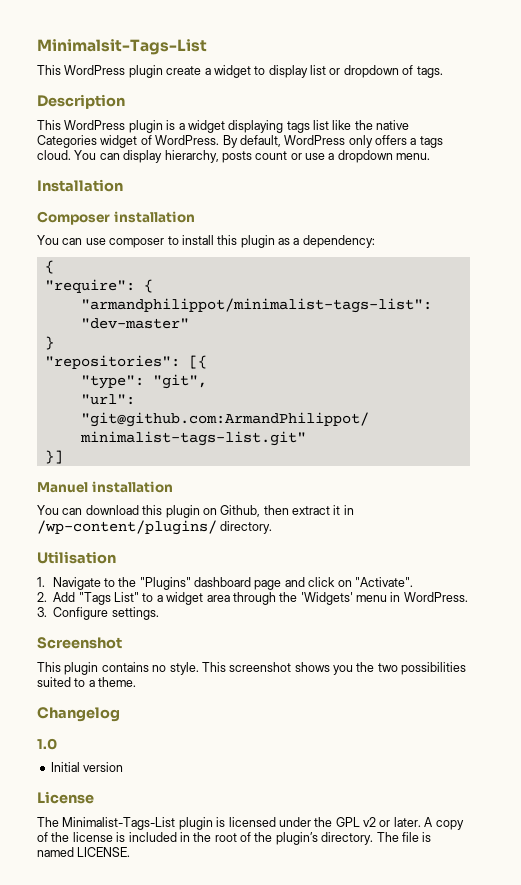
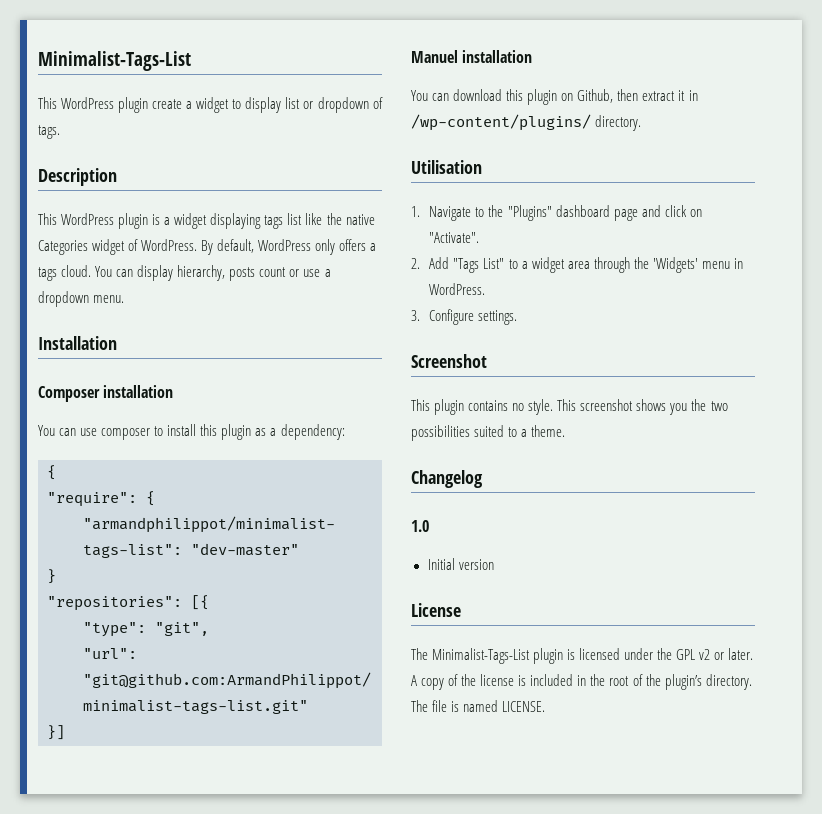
[37,39,207,55] Minimalsit-Tags-List -> [38,51,191,71] Minimalist-Tags-List

